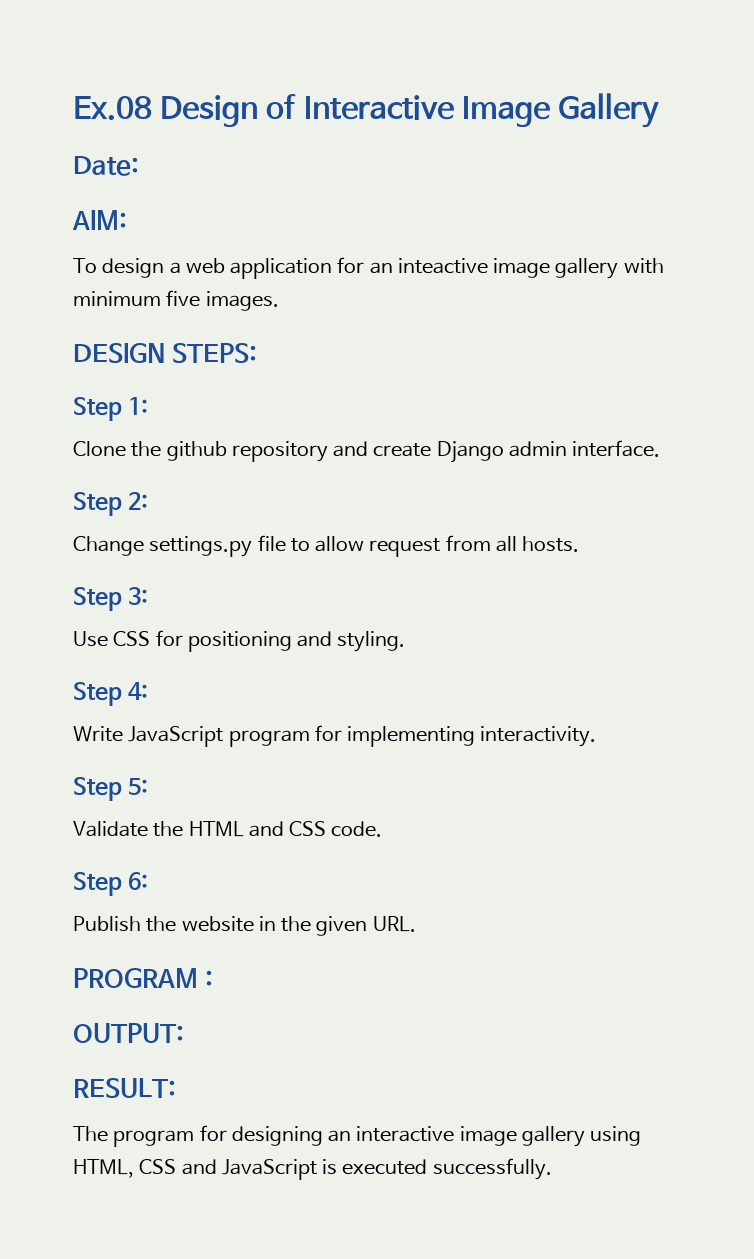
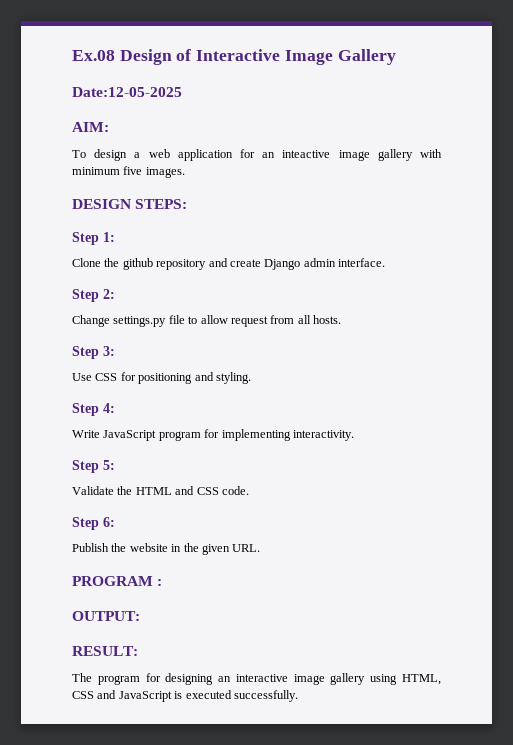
[73,156,139,176] Date: -> [72,87,182,97] Date:12-05-2025

